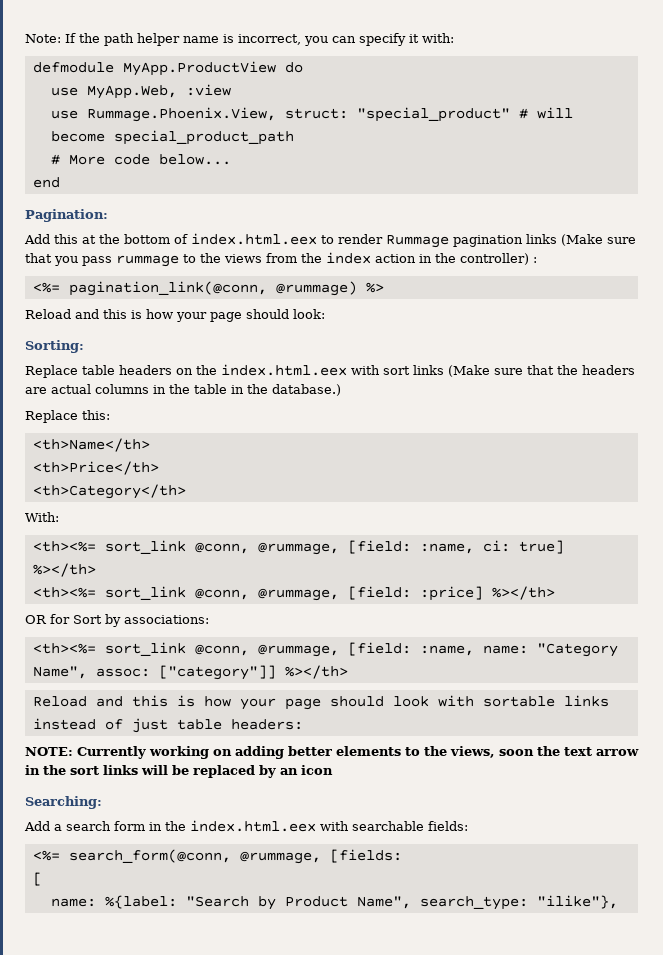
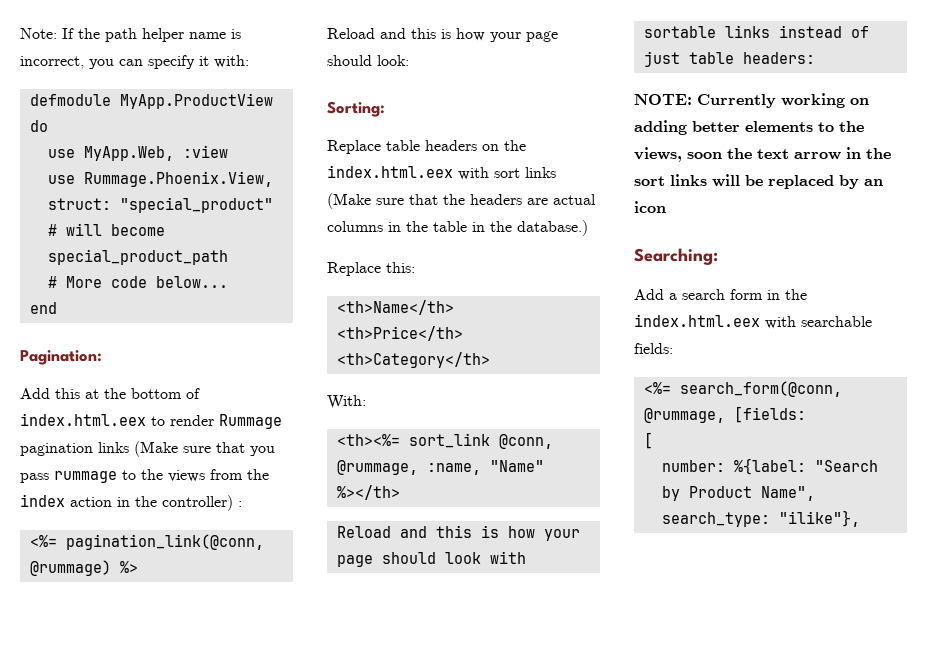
[347,540,564,554] [32,563,96,577] [32,586,555,601] [25,614,209,627] [32,642,618,657] [32,665,276,680] [field: :name, ci: true] %></th> // <th><%= sort_link @conn, @rummage, [field: :price] %></th> // OR for Sort by associations: // <th><%= sort_link @conn, @rummage, [field: :name, name: "Category Name", assoc: ["category"]] -> [426,460,544,475] :name, "Name"
[50,898,96,907] name: -> [661,460,725,472] number:

